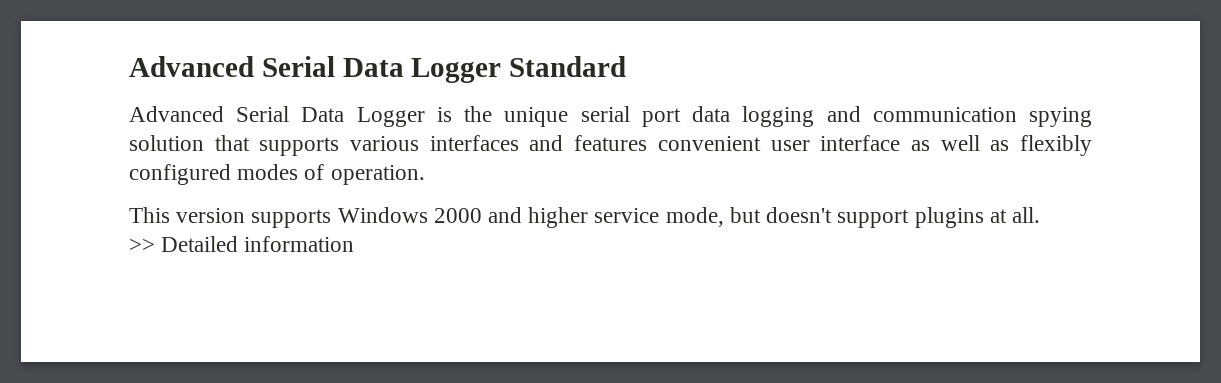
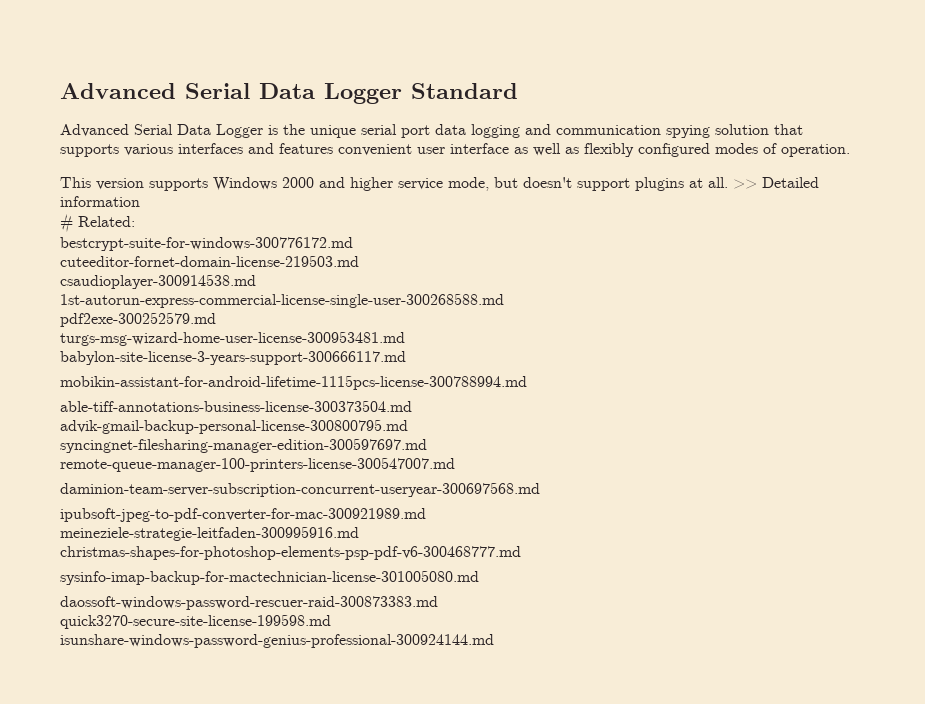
(1040, 215) // -> (728, 182) none
(355, 244) none -> [60,213,135,233] [60,237,353,251] [60,255,359,267] [60,274,256,289] [60,293,504,308] [60,312,216,327] [60,331,405,346] [60,351,406,365] [60,375,527,390] [60,400,412,412] [60,419,408,434] [60,438,427,453] [60,457,455,472] [60,482,540,497] [60,508,426,522] [60,526,359,541] [60,546,521,560] [60,570,479,585] [60,596,438,610] [60,614,331,629] [60,634,494,648] // # Related: // bestcrypt-suite-for-windows-300776172.md // cuteeditor-fornet-domain-license-219503.md // csaudioplayer-300914538.md // 1st-autorun-express-commercial-license-single-user-300268588.md // pdf2exe-300252579.md // turgs-msg-wizard-home-user-license-300953481.md // babylon-site-license-3-years-support-300666117.md // mobikin-assistant-for-android-lifetime-1115pcs-license-300788994.md // able-tiff-annotations-business-license-300373504.md // advik-gmail-backup-personal-license-300800795.md // syncingnet-filesharing-manager-edition-300597697.md // remote-queue-manager-100-printers-license-300547007.md // daminion-team-server-subscription-concurrent-useryear-300697568.md // ipubsoft-jpeg-to-pdf-converter-for-mac-300921989.md // meineziele-strategie-leitfaden-300995916.md // christmas-shapes-for-photoshop-elements-psp-pdf-v6-300468777.md // sysinfo-imap-backup-for-mactechnician-license-301005080.md // daossoft-windows-password-rescuer-raid-300873383.md // quick3270-secure-site-license-199598.md // isunshare-windows-password-genius-professional-300924144.md

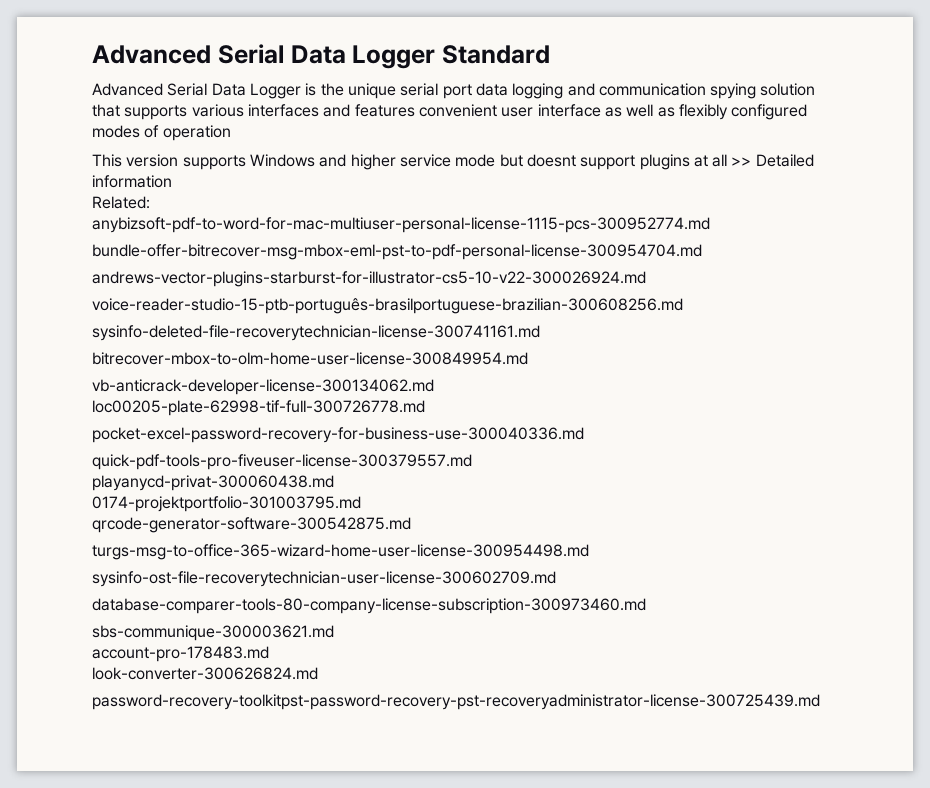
[781,144,850,157] operation. -> [162,125,231,141] operation
[282,177,314,188] 2000 -> (315, 160) none
[448,177,572,191] mode, but doesn't -> [455,154,576,167] mode but doesnt
[708,177,728,188] all. -> [712,154,728,167] all
[60,213,73,233] # -> (172, 181) none
[60,237,353,251] [60,255,359,267] [60,274,256,289] [60,293,504,308] [60,312,216,327] [60,331,405,346] [60,351,406,365] [60,375,527,390] [60,400,412,412] [60,419,408,434] [60,438,427,453] [60,457,455,472] [60,482,540,497] [60,508,426,522] [60,526,359,541] [60,546,521,560] [60,570,479,585] [60,596,438,610] [60,614,331,629] [60,634,494,648] bestcrypt-suite-for-windows-300776172.md // cuteeditor-fornet-domain-license-219503.md // csaudioplayer-300914538.md // 1st-autorun-express-commercial-license-single-user-300268588.md // pdf2exe-300252579.md // turgs-msg-wizard-home-user-license-300953481.md // babylon-site-license-3-years-support-300666117.md // mobikin-assistant-for-android-lifetime-1115pcs-license-300788994.md // able-tiff-annotations-business-license-300373504.md // advik-gmail-backup-personal-license-300800795.md // syncingnet-filesharing-manager-edition-300597697.md // remote-queue-manager-100-printers-license-300547007.md // daminion-team-server-subscription-concurrent-useryear-300697568.md // ipubsoft-jpeg-to-pdf-converter-for-mac-300921989.md // meineziele-strategie-leitfaden-300995916.md // christmas-shapes-for-photoshop-elements-psp-pdf-v6-300468777.md // sysinfo-imap-backup-for-mactechnician-license-301005080.md // daossoft-windows-password-rescuer-raid-300873383.md // quick3270-secure-site-license-199598.md // isunshare-windows-password-genius-professional-300924144.md -> [92,217,710,233] [92,244,702,260] [92,271,646,287] [92,298,683,314] [92,325,540,341] [92,352,528,365] [92,379,434,395] [92,400,425,416] [92,427,584,443] [92,454,472,470] [92,475,334,491] [92,496,361,512] [92,517,411,533] [92,544,589,560] [92,571,556,587] [92,598,646,614] [92,625,334,641] [92,646,269,662] [92,667,318,680] [92,694,820,710] anybizsoft-pdf-to-word-for-mac-multiuser-personal-license-1115-pcs-300952774.md // bundle-offer-bitrecover-msg-mbox-eml-pst-to-pdf-personal-license-300954704.md // andrews-vector-plugins-starburst-for-illustrator-cs5-10-v22-300026924.md // voice-reader-studio-15-ptb-português-brasilportuguese-brazilian-300608256.md // sysinfo-deleted-file-recoverytechnician-license-300741161.md // bitrecover-mbox-to-olm-home-user-license-300849954.md // vb-anticrack-developer-license-300134062.md // loc00205-plate-62998-tif-full-300726778.md // pocket-excel-password-recovery-for-business-use-300040336.md // quick-pdf-tools-pro-fiveuser-license-300379557.md // playanycd-privat-300060438.md // 0174-projektportfolio-301003795.md // qrcode-generator-software-300542875.md // turgs-msg-to-office-365-wizard-home-user-license-300954498.md // sysinfo-ost-file-recoverytechnician-user-license-300602709.md // database-comparer-tools-80-company-license-subscription-300973460.md // sbs-communique-300003621.md // account-pro-178483.md // look-converter-300626824.md // password-recovery-toolkitpst-password-recovery-pst-recoveryadministrator-license-300725439.md

